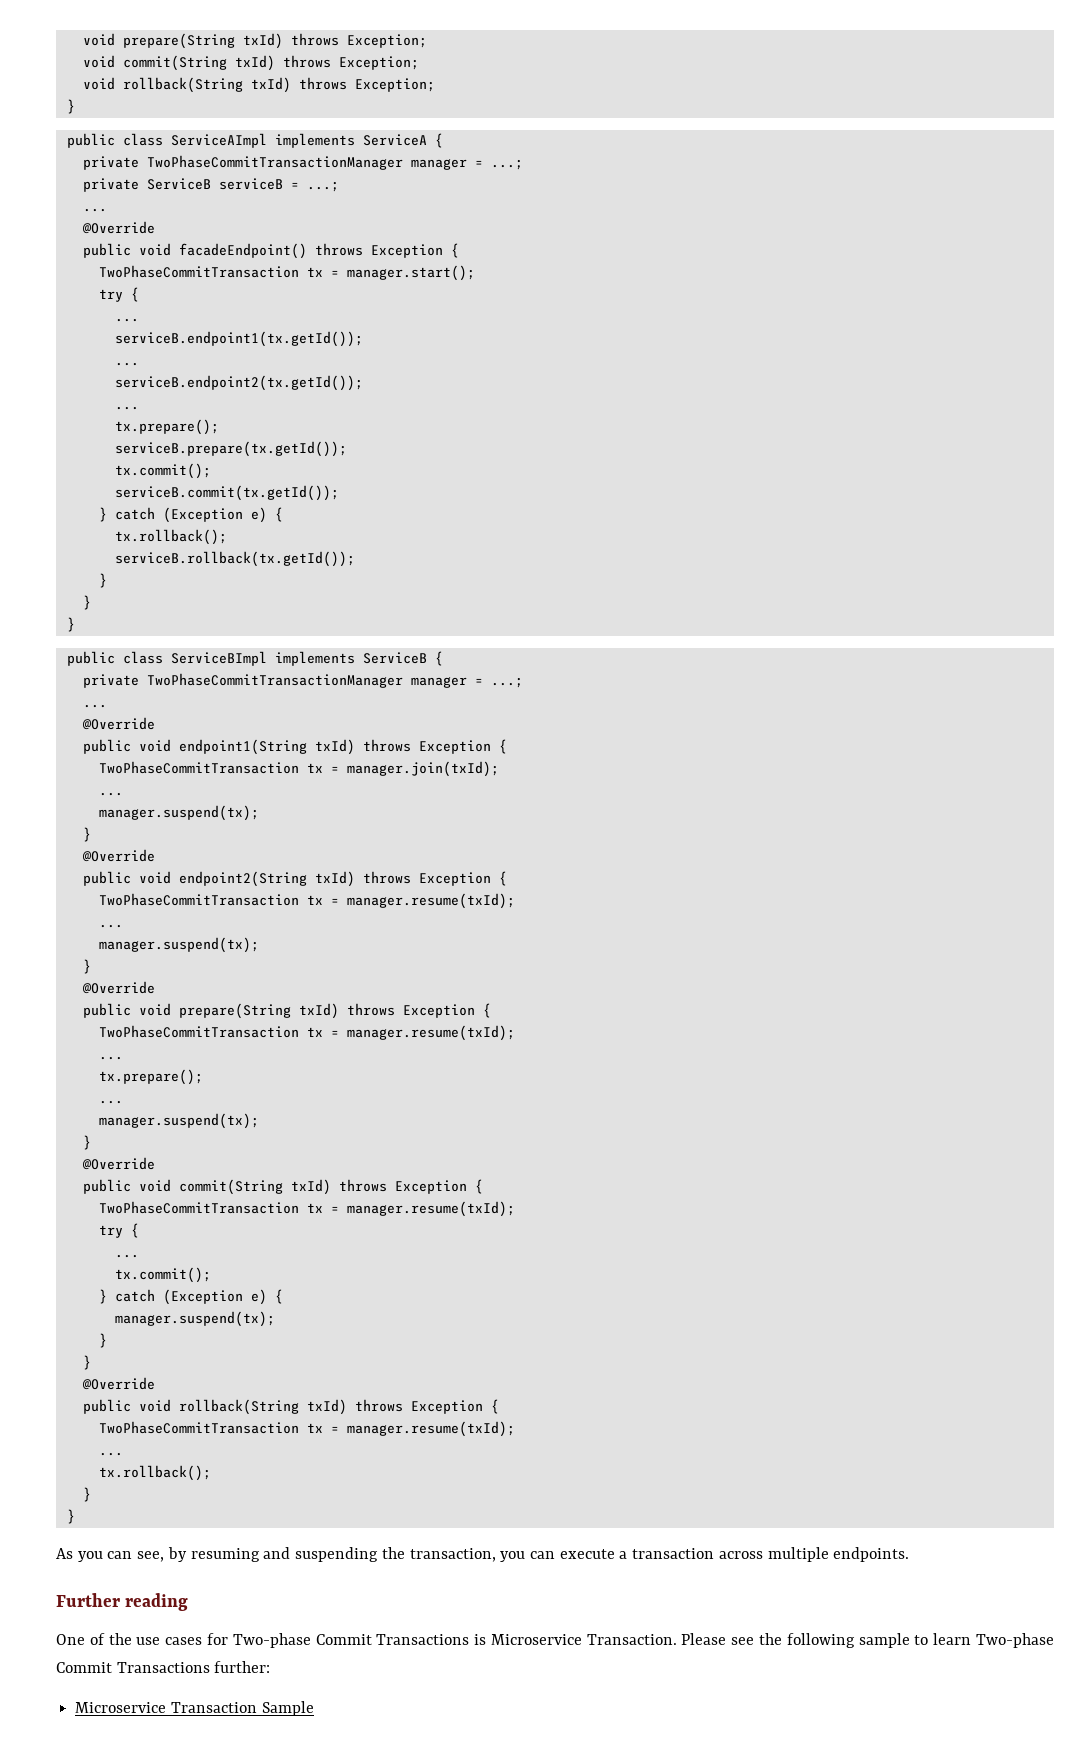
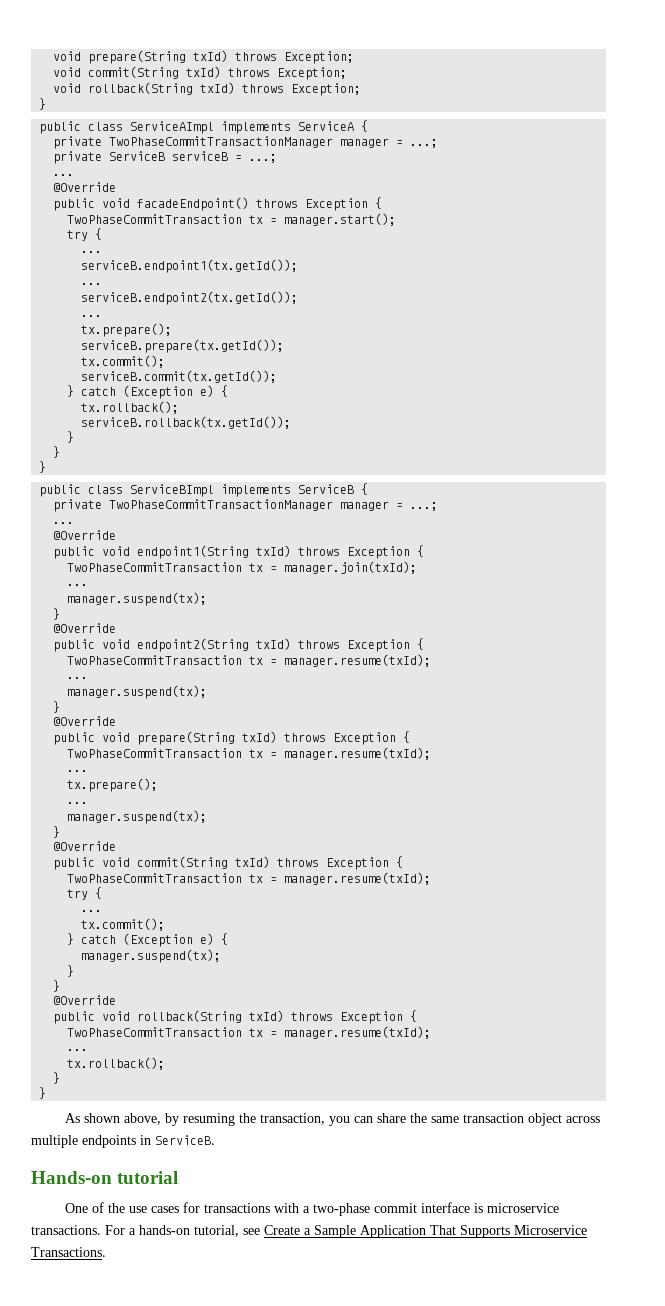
[77,1547,910,1562] [56,1593,189,1611] you can see, by resuming and suspending the transaction, you can execute a transaction across multiple endpoints. // Further reading -> [84,1113,601,1126] [31,1135,215,1148] [31,1171,179,1184] shown above, by resuming the transaction, you can share the same transaction object across multiple endpoints in ServiceB. // Hands-on tutorial
[232,1633,1054,1648] [56,1661,271,1673] [75,1701,314,1716] Two-phase Commit Transactions is Microservice Transaction. Please see the following sample to learn Two-phase Commit Transactions further: // Microservice Transaction Sample -> [204,1202,560,1216] [31,1225,587,1238] [31,1247,106,1257] transactions with a two-phase commit interface is microservice transactions. For a hands-on tutorial, see Create a Sample Application That Supports Microservice Transactions.

